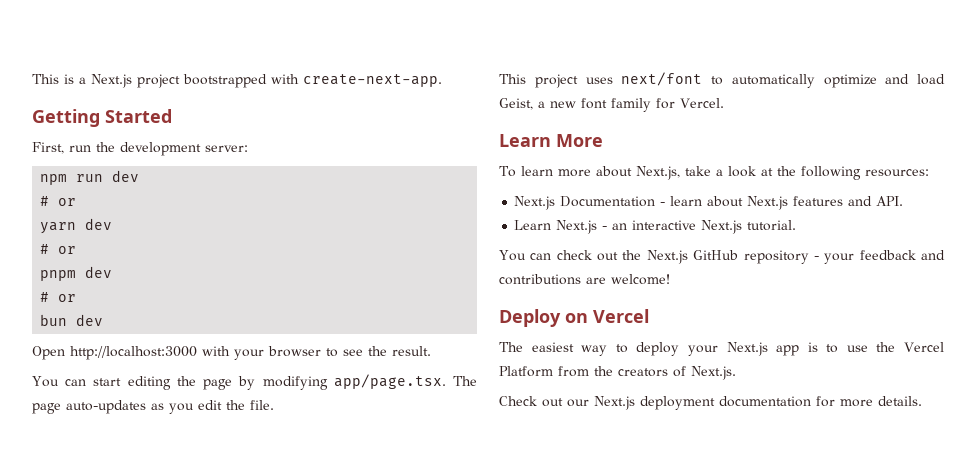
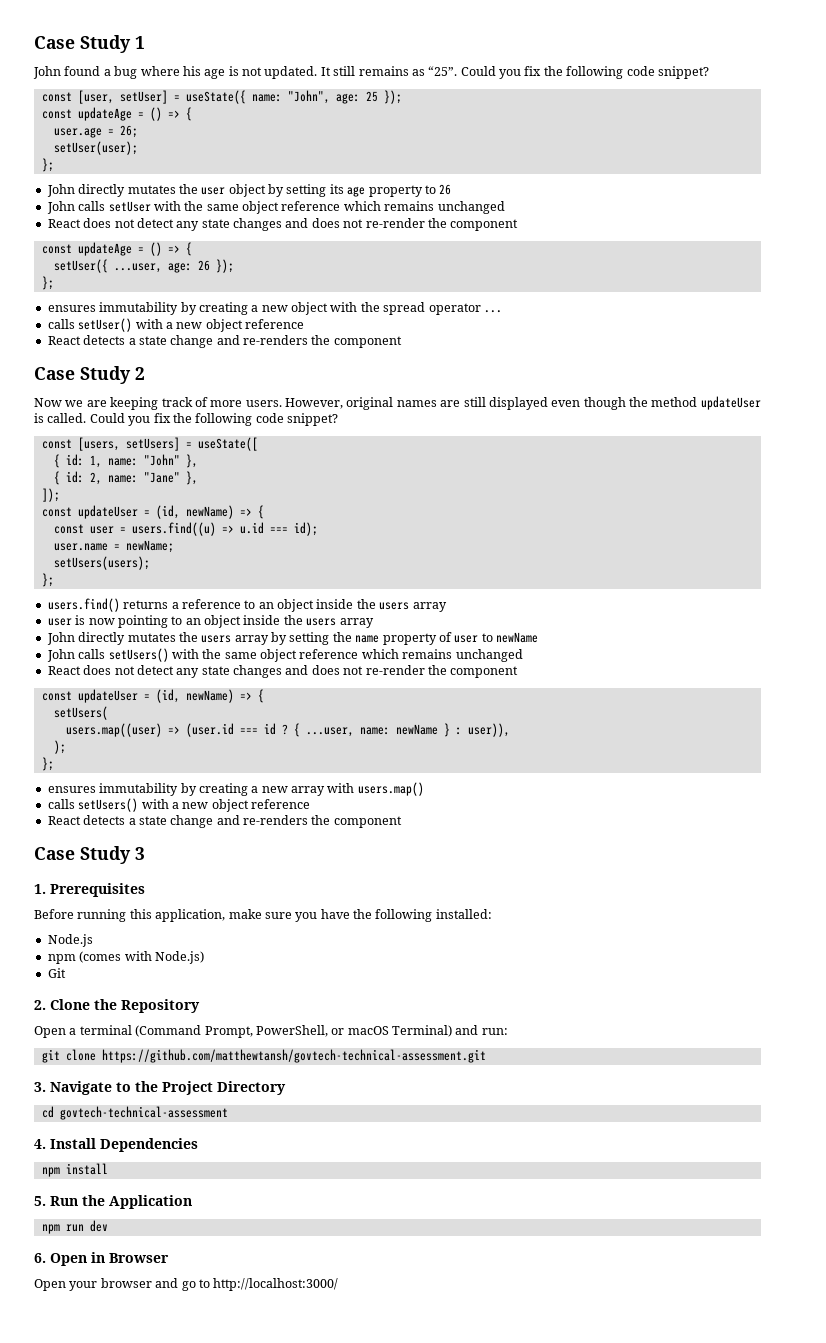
[32,74,442,88] [32,109,172,127] [32,142,248,156] [40,170,140,185] [40,196,77,206] [40,218,113,234] [40,244,77,254] [40,266,113,281] [40,292,77,302] [40,314,104,326] [32,346,431,360] [32,374,477,390] [32,400,274,414] [499,72,945,88] [499,98,724,112] [499,134,603,147] [499,166,929,180] [514,196,904,210] [514,220,797,234] [499,250,945,264] [499,274,670,285] [499,309,649,327] [499,342,945,356] [499,366,736,380] [499,396,922,410] This is a Next.js project bootstrapped with create-next-app. // Getting Started // First, run the development server: // npm run dev // # or // yarn dev // # or // pnpm dev // # or // bun dev // Open http://localhost:3000 with your browser to see the result. // You can start editing the page by modifying app/page.tsx. The page auto-updates as you edit the file. // This project uses next/font to automatically optimize and load Geist, a new font family for Vercel. // Learn More // To learn more about Next.js, take a look at the following resources: // Next.js Documentation - learn about Next.js features and API. // Learn Next.js - an interactive Next.js tutorial. // You can check out the Next.js GitHub repository - your feedback and contributions are welcome! // Deploy on Vercel // The easiest way to deploy your Next.js app is to use the Vercel Platform from the creators of Next.js. // Check out our Next.js deployment documentation for more details. -> [34,35,145,53] [33,66,709,79] [41,90,402,104] [41,107,192,121] [53,125,138,138] [53,141,138,155] [41,158,54,172] [46,184,452,197] [46,201,505,214] [47,218,519,231] [41,242,192,256] [53,259,234,273] [41,276,54,290] [47,302,502,315] [47,318,304,332] [47,335,402,348] [34,366,145,384] [34,396,761,410] [34,413,338,426] [41,437,258,451] [53,454,198,468] [53,471,198,485] [41,488,60,502] [41,505,264,519] [53,522,318,536] [53,540,174,553] [53,556,150,570] [41,573,54,587] [47,598,447,612] [47,615,374,628] [46,632,538,645] [46,648,523,662] [47,665,519,678] [41,689,264,703] [53,706,108,720] [65,723,510,737] [53,740,66,754] [41,757,54,771] [47,782,424,796] [47,798,310,812] [47,815,402,828] [34,846,145,864] [34,883,145,897] [34,909,492,922] [47,934,93,947] [47,951,204,964] [47,968,66,978] [34,999,200,1013] [34,1025,508,1038] [41,1049,486,1063] [34,1081,286,1095] [41,1106,228,1120] [34,1138,198,1152] [41,1163,108,1177] [34,1195,192,1209] [41,1220,108,1234] [34,1252,169,1266] [34,1278,339,1291] Case Study 1 // John found a bug where his age is not updated. It still remains as “25”. Could you fix the following code snippet? // const [user, setUser] = useState({ name: "John", age: 25 }); // const updateAge = () => { // user.age = 26; // setUser(user); // }; // John directly mutates the user object by setting its age property to 26 // John calls setUser with the same object reference which remains unchanged // React does not detect any state changes and does not re-render the component // const updateAge = () => { // setUser({ ...user, age: 26 }); // }; // ensures immutability by creating a new object with the spread operator ... // calls setUser() with a new object reference // React detects a state change and re-renders the component // Case Study 2 // Now we are keeping track of more users. However, original names are still displayed even though the method updateUser is called. Could you fix the following code snippet? // const [users, setUsers] = useState([ // { id: 1, name: "John" }, // { id: 2, name: "Jane" }, // ]); // const updateUser = (id, newName) => { // const user = users.find((u) => u.id === id); // user.name = newName; // setUsers(users); // }; // users.find() returns a reference to an object inside the users array // user is now pointing to an object inside the users array // John directly mutates the users array by setting the name property of user to newName // John calls setUsers() with the same object reference which remains unchanged // React does not detect any state changes and does not re-render the component // const updateUser = (id, newName) => { // setUsers( // users.map((user) => (user.id === id ? { ...user, name: newName } : user)), // ); // }; // ensures immutability by creating a new array with users.map() // calls setUsers() with a new object reference // React detects a state change and re-renders the component // Case Study 3 // 1. Prerequisites // Before running this application, make sure you have the following installed: // Node.js // npm (comes with Node.js) // Git // 2. Clone the Repository // Open a terminal (Command Prompt, PowerShell, or macOS Terminal) and run: // git clone https://github.com/matthewtansh/govtech-technical-assessment.git // 3. Navigate to the Project Directory // cd govtech-technical-assessment // 4. Install Dependencies // npm install // 5. Run the Application // npm run dev // 6. Open in Browser // Open your browser and go to http://localhost:3000/

